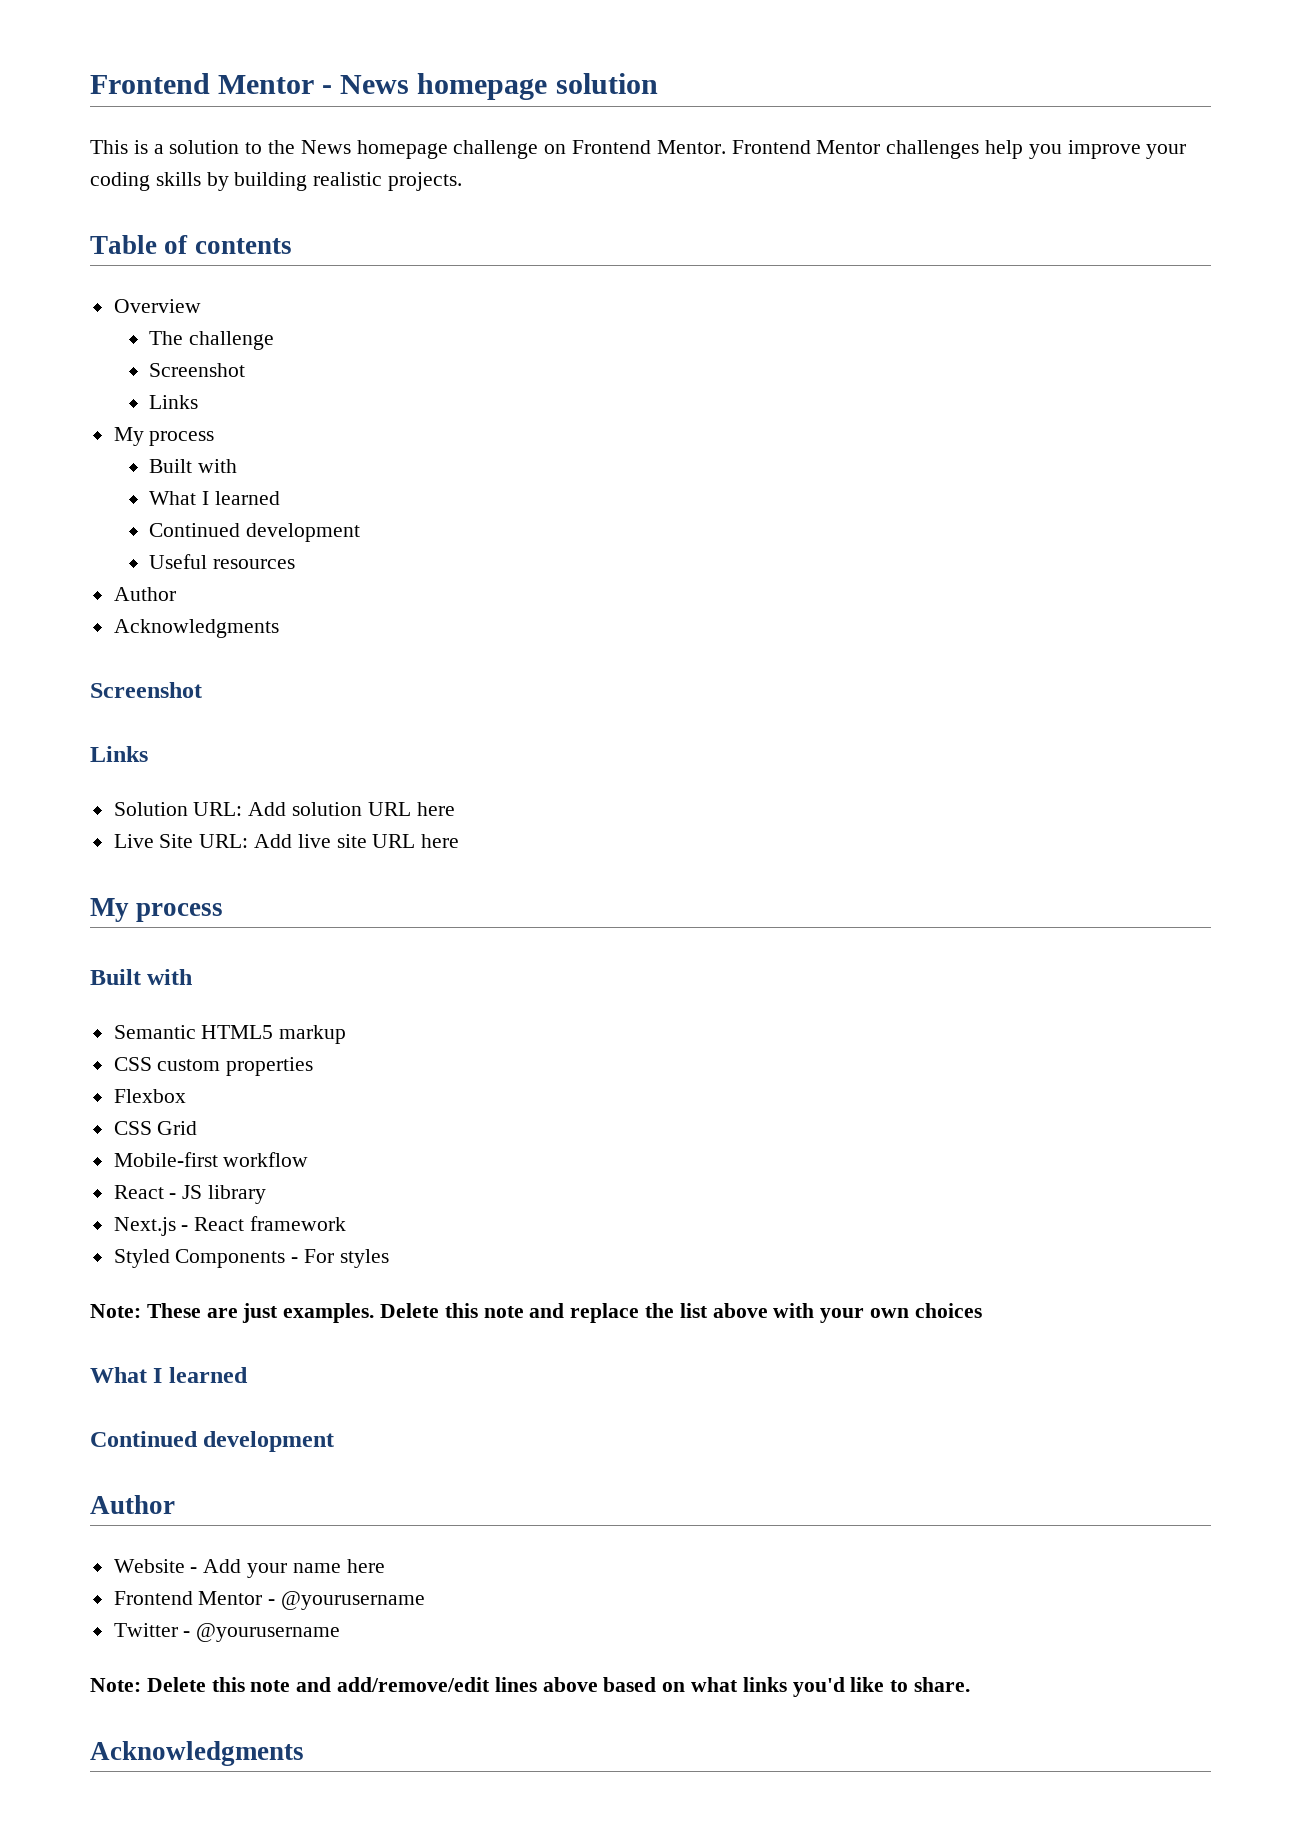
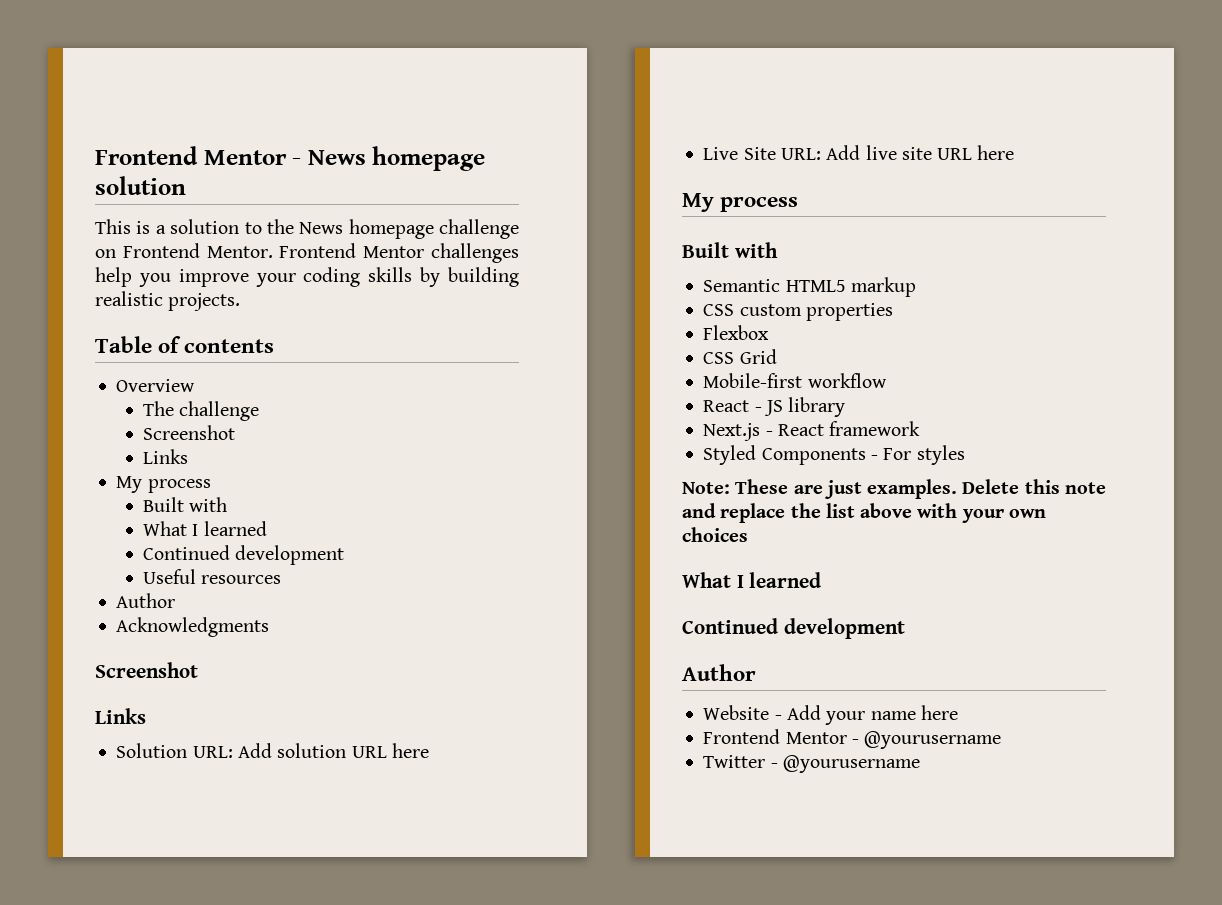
[90,1677,971,1697] [90,1741,304,1766] // Note: Delete this note and add/remove/edit lines above based on what links you'd like to share. // Acknowledgments -> (920, 764) none

